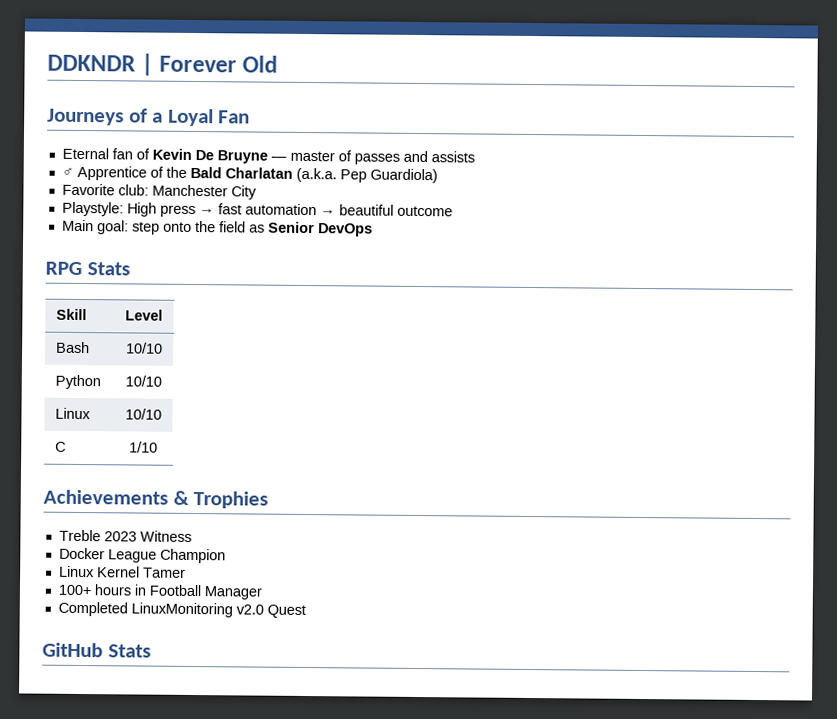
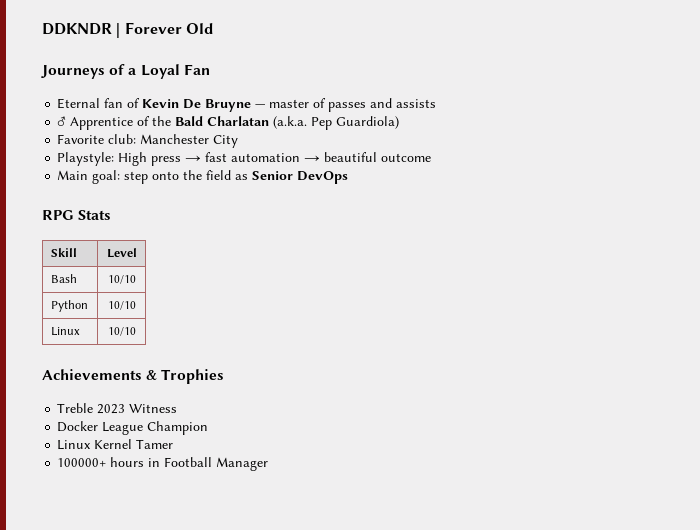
[55,441,67,452] [128,441,158,453] // C | 1/10 -> (136, 331) none
[57,584,91,596] 100+ -> [57,458,107,467] 100000+
[57,601,306,619] [42,642,151,658] // Completed LinuxMonitoring v2.0 Quest // GitHub Stats -> (269, 464) none

